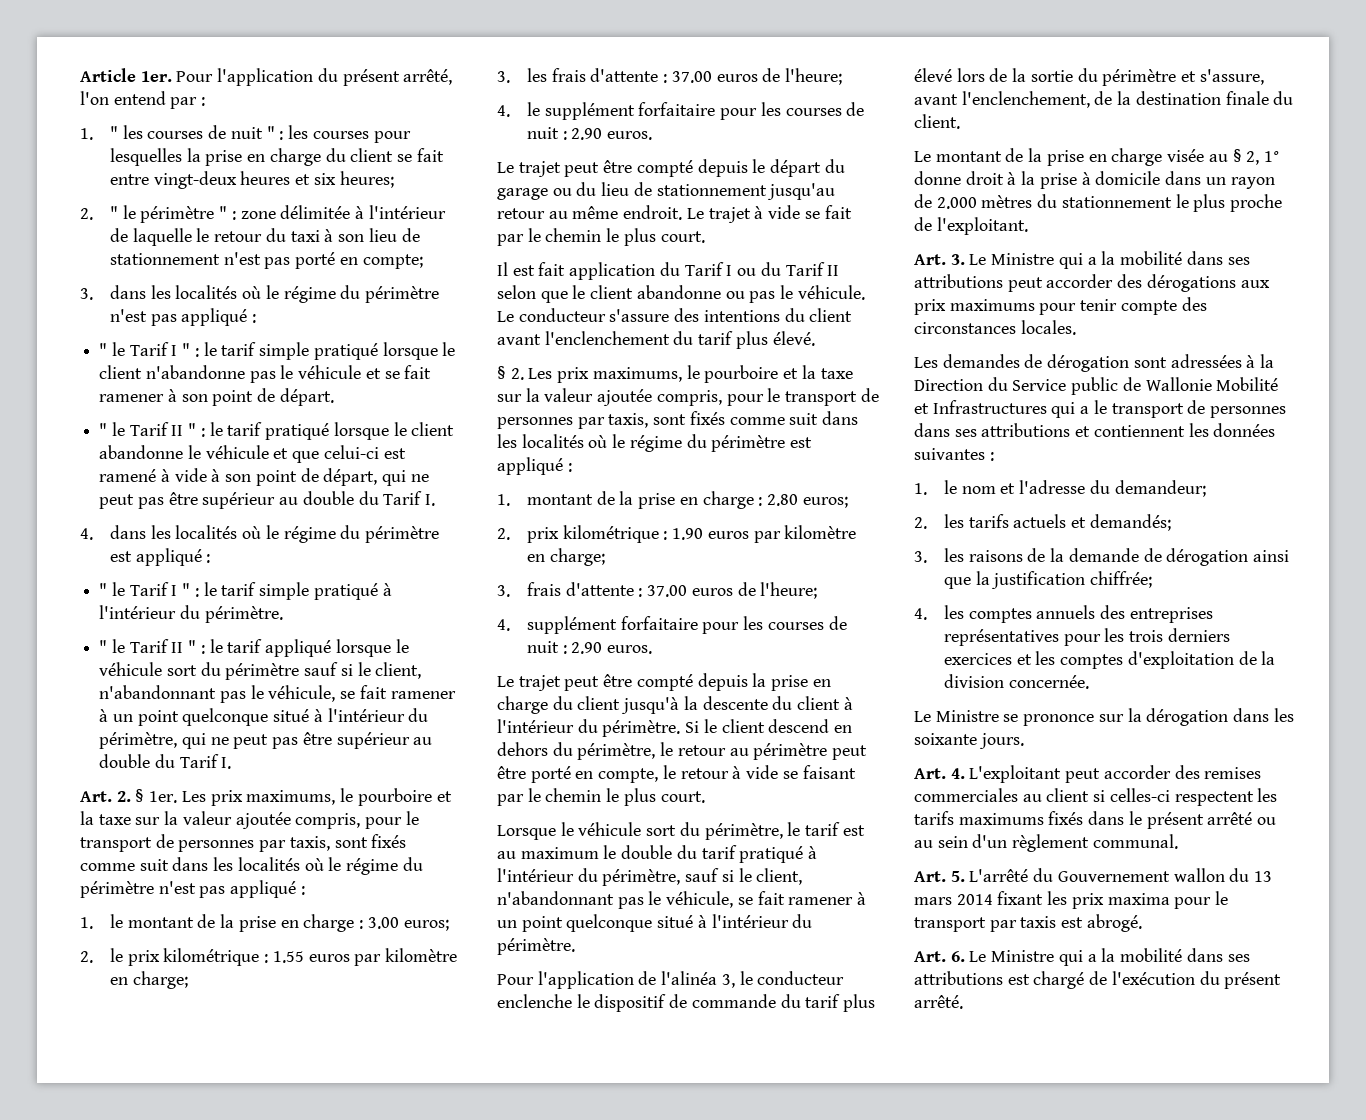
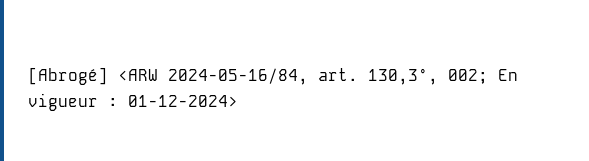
[80,68,453,86] [80,91,206,109] [80,125,411,143] [110,148,444,166] [110,171,394,189] [80,205,446,223] [110,228,420,246] [110,252,423,269] [80,285,440,303] [110,308,257,326] [99,342,456,360] [99,365,432,383] [99,388,334,406] [99,422,455,440] [99,445,406,463] [99,468,429,486] [99,491,436,509] [80,525,440,543] [110,548,211,566] [99,582,392,600] [99,605,283,623] [99,639,409,657] [99,662,422,680] [99,685,456,703] [99,708,429,726] [99,732,433,749] [99,754,232,769] [80,788,452,806] [80,811,419,829] [80,834,407,852] [80,857,423,875] [80,880,305,898] [80,914,449,932] [80,948,458,966] [110,971,188,989] [497,68,843,85] [497,102,865,120] [527,127,653,140] [497,159,845,177] [497,182,836,200] [497,205,852,223] [497,228,705,246] [497,262,840,280] [497,285,865,303] [497,308,853,322] [497,331,815,349] [497,365,853,383] [497,388,879,406] [497,411,859,429] [497,434,813,452] [497,457,572,475] [497,491,848,509] [497,525,857,543] [527,548,605,566] [497,582,818,599] [497,616,847,634] [527,641,653,654] [497,673,831,691] [497,696,853,714] [497,719,853,737] [497,742,868,760] [497,765,856,783] [497,788,705,806] [497,822,865,840] [497,845,818,863] [497,868,803,886] [497,891,867,909] [497,914,813,932] [497,938,575,955] [497,971,845,989] [497,994,876,1012] [914,68,1264,86] [914,91,1294,108] [914,114,960,129] [914,148,1279,166] [914,171,1275,189] [914,194,1283,212] [914,217,1028,235] [914,251,1250,269] [914,274,1270,292] [914,297,1207,315] [914,320,1076,335] [914,354,1275,372] [914,377,1279,395] [914,400,1287,418] [914,423,1276,437] [914,448,994,461] [914,480,1206,497] [914,514,1171,531] [914,548,1290,566] [944,571,1153,589] [914,605,1213,623] [944,628,1230,646] [944,651,1276,669] [944,674,1089,689] [914,708,1294,726] [914,733,1024,749] [914,765,1262,783] [914,788,1278,806] [914,811,1277,829] [914,834,1178,852] [914,868,1273,882] [914,891,1229,909] [914,914,1142,932] [914,948,1250,966] [914,971,1282,989] [914,995,963,1009] Article 1er. Pour l'application du présent arrêté, l'on entend par : // 1. " les courses de nuit " : les courses pour lesquelles la prise en charge du client se fait entre vingt-deux heures et six heures; // 2. " le périmètre " : zone délimitée à l'intérieur de laquelle le retour du taxi à son lieu de stationnement n'est pas porté en compte; // 3. dans les localités où le régime du périmètre n'est pas appliqué : // " le Tarif I " : le tarif simple pratiqué lorsque le client n'abandonne pas le véhicule et se fait ramener à son point de départ. // " le Tarif II " : le tarif pratiqué lorsque le client abandonne le véhicule et que celui-ci est ramené à vide à son point de départ, qui ne peut pas être supérieur au double du Tarif I. // 4. dans les localités où le régime du périmètre est appliqué : // " le Tarif I " : le tarif simple pratiqué à l'intérieur du périmètre. // " le Tarif II " : le tarif appliqué lorsque le véhicule sort du périmètre sauf si le client, n'abandonnant pas le véhicule, se fait ramener à un point quelconque situé à l'intérieur du périmètre, qui ne peut pas être supérieur au double du Tarif I. // Art. 2. § 1er. Les prix maximums, le pourboire et la taxe sur la valeur ajoutée compris, pour le transport de personnes par taxis, sont fixés comme suit dans les localités où le régime du périmètre n'est pas appliqué : // 1. le montant de la prise en charge : 3.00 euros; // 2. le prix kilométrique : 1.55 euros par kilomètre en charge; // 3. les frais d'attente : 37.00 euros de l'heure; // 4. le supplément forfaitaire pour les courses de nuit : 2.90 euros. // Le trajet peut être compté depuis le départ du garage ou du lieu de stationnement jusqu'au retour au même endroit. Le trajet à vide se fait par le chemin le plus court. // Il est fait application du Tarif I ou du Tarif II selon que le client abandonne ou pas le véhicule. Le conducteur s'assure des intentions du client avant l'enclenchement du tarif plus élevé. // § 2. Les prix maximums, le pourboire et la taxe sur la valeur ajoutée compris, pour le transport de personnes par taxis, sont fixés comme suit dans les localités où le régime du périmètre est appliqué : // 1. montant de la prise en charge : 2.80 euros; // 2. prix kilométrique : 1.90 euros par kilomètre en charge; // 3. frais d'attente : 37.00 euros de l'heure; // 4. supplément forfaitaire pour les courses de nuit : 2.90 euros. // Le trajet peut être compté depuis la prise en charge du client jusqu'à la descente du client à l'intérieur du périmètre. Si le client descend en dehors du périmètre, le retour au périmètre peut être porté en compte, le retour à vide se faisant par le chemin le plus court. // Lorsque le véhicule sort du périmètre, le tarif est au maximum le double du tarif pratiqué à l'intérieur du périmètre, sauf si le client, n'abandonnant pas le véhicule, se fait ramener à un point quelconque situé à l'intérieur du périmètre. // Pour l'application de l'alinéa 3, le conducteur enclenche le dispositif de commande du tarif plus élevé lors de la sortie du périmètre et s'assure, avant l'enclenchement, de la destination finale du client. // Le montant de la prise en charge visée au § 2, 1° donne droit à la prise à domicile dans un rayon de 2.000 mètres du stationnement le plus proche de l'exploitant. // Art. 3. Le Ministre qui a la mobilité dans ses attributions peut accorder des dérogations aux prix maximums pour tenir compte des circonstances locales. // Les demandes de dérogation sont adressées à la Direction du Service public de Wallonie Mobilité et Infrastructures qui a le transport de personnes dans ses attributions et contiennent les données suivantes : // 1. le nom et l'adresse du demandeur; // 2. les tarifs actuels et demandés; // 3. les raisons de la demande de dérogation ainsi que la justification chiffrée; // 4. les comptes annuels des entreprises représentatives pour les trois derniers exercices et les comptes d'exploitation de la division concernée. // Le Ministre se prononce sur la dérogation dans les soixante jours. // Art. 4. L'exploitant peut accorder des remises commerciales au client si celles-ci respectent les tarifs maximums fixés dans le présent arrêté ou au sein d'un règlement communal. // Art. 5. L'arrêté du Gouvernement wallon du 13 mars 2014 fixant les prix maxima pour le transport par taxis est abrogé. // Art. 6. Le Ministre qui a la mobilité dans ses attributions est chargé de l'exécution du présent arrêté. -> [28,67,518,85] [28,93,238,111] [Abrogé] <ARW 2024-05-16/84, art. 130,3°, 002; En vigueur : 01-12-2024>

